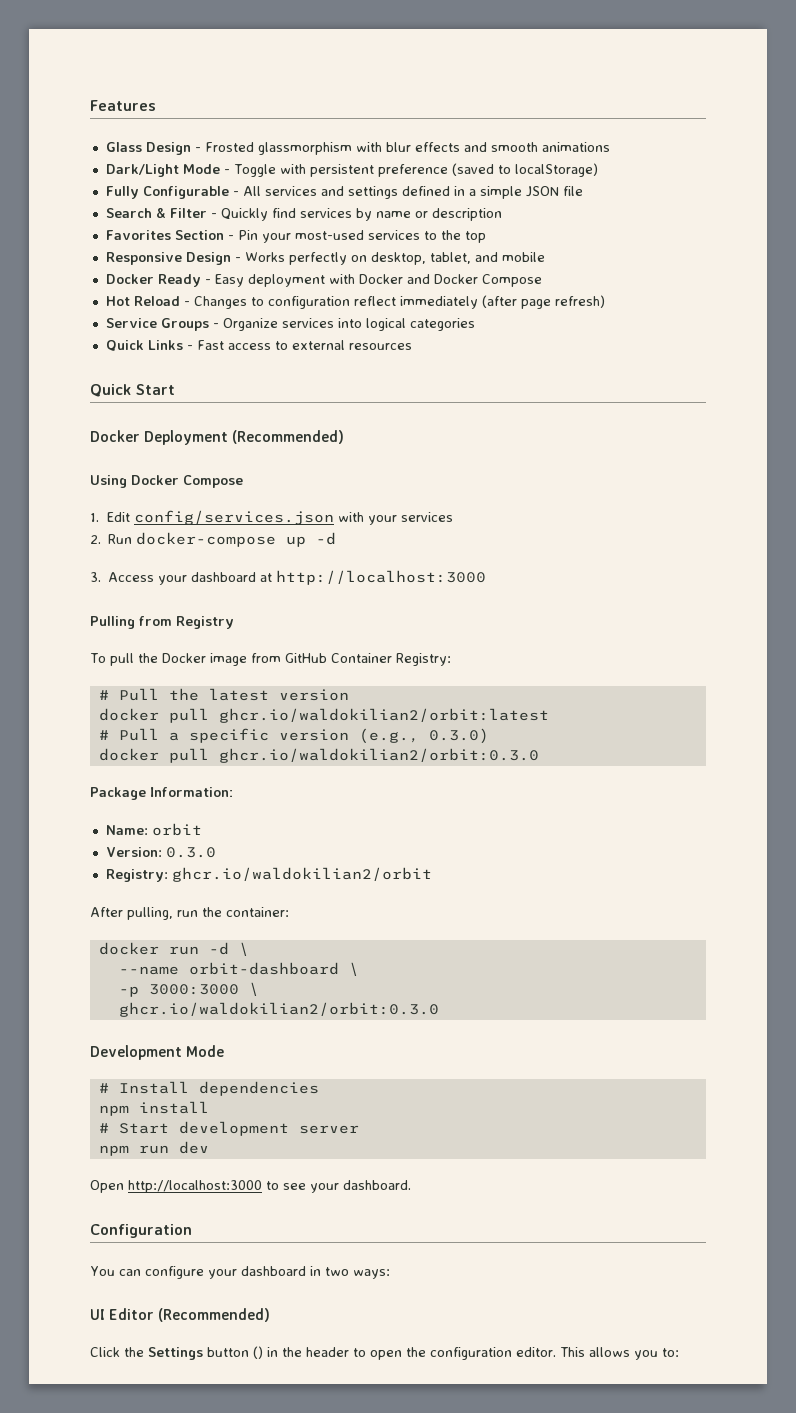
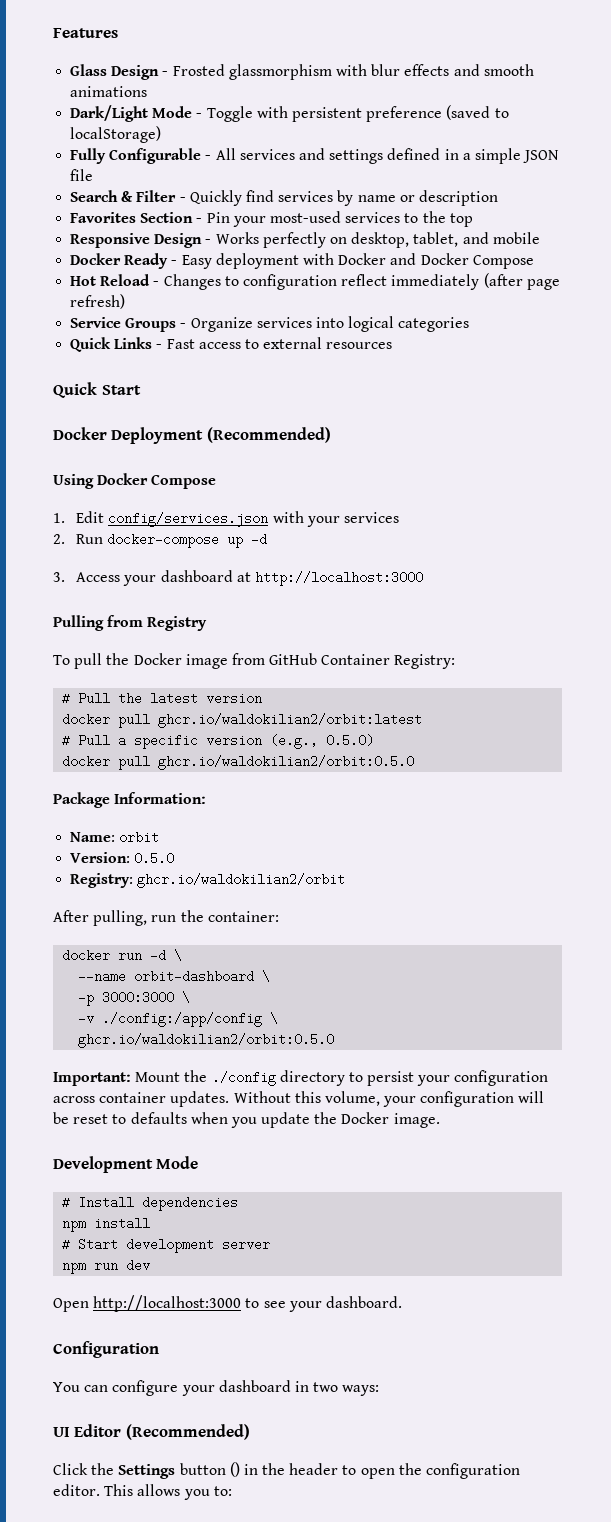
[428,728,489,744] [98,748,539,763] 0.3.0) // docker pull ghcr.io/waldokilian2/orbit:0.3.0 -> [326,734,375,747] [62,755,415,770] 0.5.0) // docker pull ghcr.io/waldokilian2/orbit:0.5.0
[165,847,216,858] 0.3.0 -> [134,852,175,865] 0.5.0
[118,1002,439,1017] ghcr.io/waldokilian2/orbit:0.3.0 -> [78,1012,279,1027] [78,1033,335,1048] [53,1070,549,1086] [53,1091,545,1107] [53,1112,440,1128] -v ./config:/app/config \ // ghcr.io/waldokilian2/orbit:0.5.0 // Important: Mount the ./config directory to persist your configuration across container updates. Without this volume, your configuration will be reset to defaults when you update the Docker image.

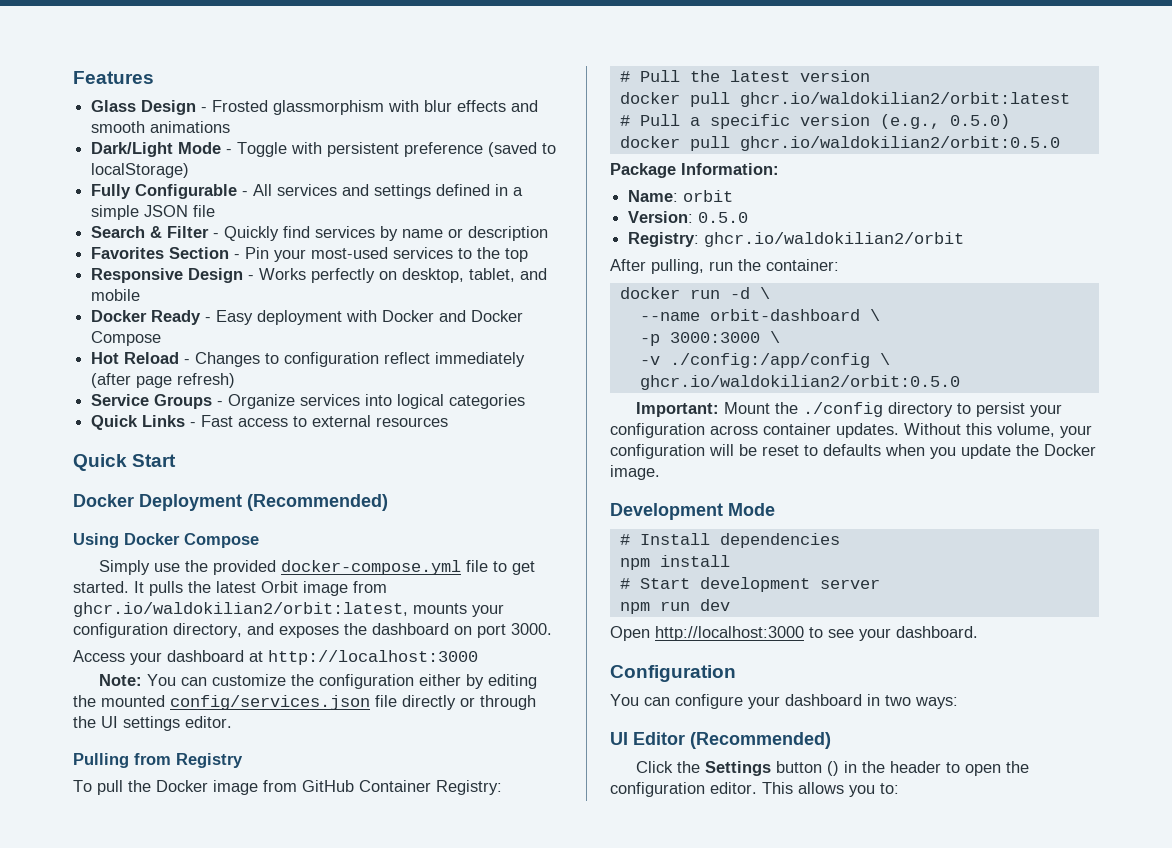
[53,511,399,527] [53,533,268,548] [53,572,65,582] 1. Edit config/services.json with your services // 2. Run docker-compose up -d // 3. -> [98,560,535,575] [73,581,387,596] [73,602,504,617] [73,623,552,638] Simply use the provided docker-compose.yml file to get started. It pulls the latest Orbit image from ghcr.io/waldokilian2/orbit:latest, mounts your configuration directory, and exposes the dashboard on port 3000. //
(423, 578) none -> [98,674,537,689] [73,695,536,710] [73,716,232,731] // Note: You can customize the configuration either by editing the mounted config/services.json file directly or through the UI settings editor.

